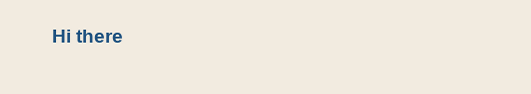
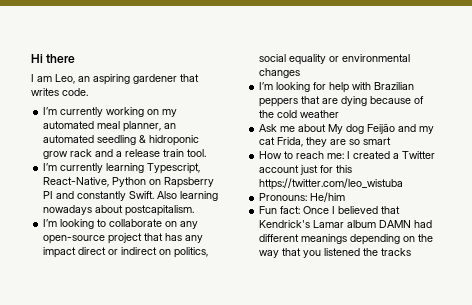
(125, 36) none -> [31,74,199,85] [31,88,88,96] [43,107,178,117] [43,121,177,132] [43,135,200,146] [43,149,207,159] [43,163,201,174] [43,177,215,188] [43,191,219,201] [43,205,195,216] [43,219,199,229] [43,233,204,244] [43,247,209,258] [259,54,411,65] [259,68,301,78] [259,82,415,93] [259,96,425,107] [259,110,340,118] [259,123,435,134] [259,137,392,147] [259,151,436,159] [259,165,353,175] [259,178,404,190] [259,192,346,202] [259,206,401,214] [259,220,433,228] [259,234,434,245] [259,248,412,258] // I am Leo, an aspiring gardener that writes code. // I’m currently working on my automated meal planner, an automated seedling & hidroponic grow rack and a release train tool. // I’m currently learning Typescript, React-Native, Python on Rapsberry PI and constantly Swift. Also learning nowadays about postcapitalism. // I’m looking to collaborate on any open-source project that has any impact direct or indirect on politics, social equality or environmental changes // I’m looking for help with Brazilian peppers that are dying because of the cold weather // Ask me about My dog Feijão and my cat Frida, they are so smart // How to reach me: I created a Twitter account just for this https://twitter.com/leo_wistuba // Pronouns: He/him // Fun fact: Once I believed that Kendrick's Lamar album DAMN had different meanings depending on the way that you listened the tracks

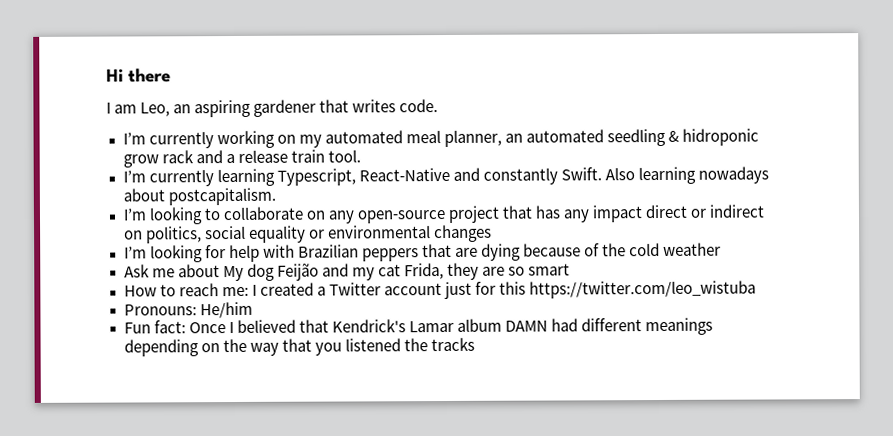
[43,177,215,188] [43,191,54,199] React-Native, Python on Rapsberry PI -> [358,167,450,182] React-Native

